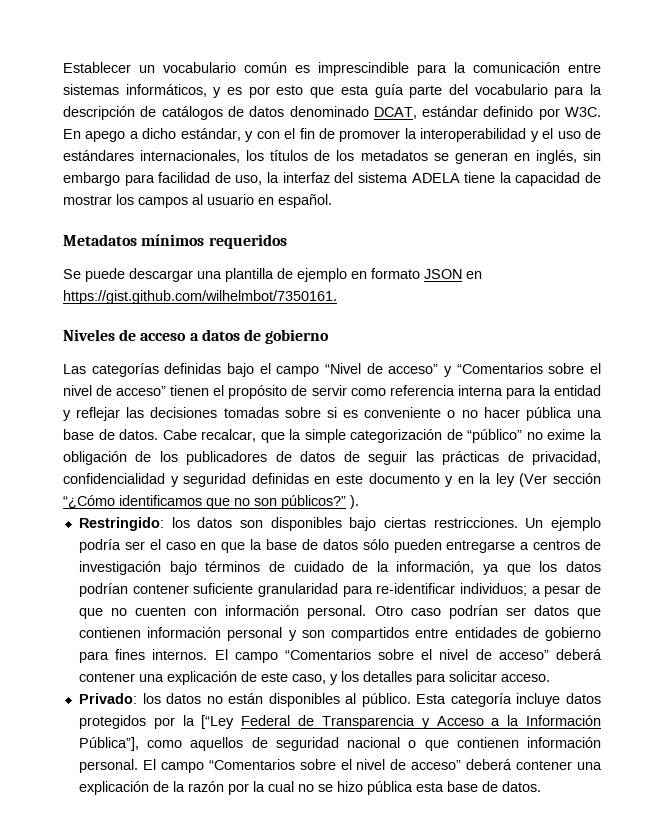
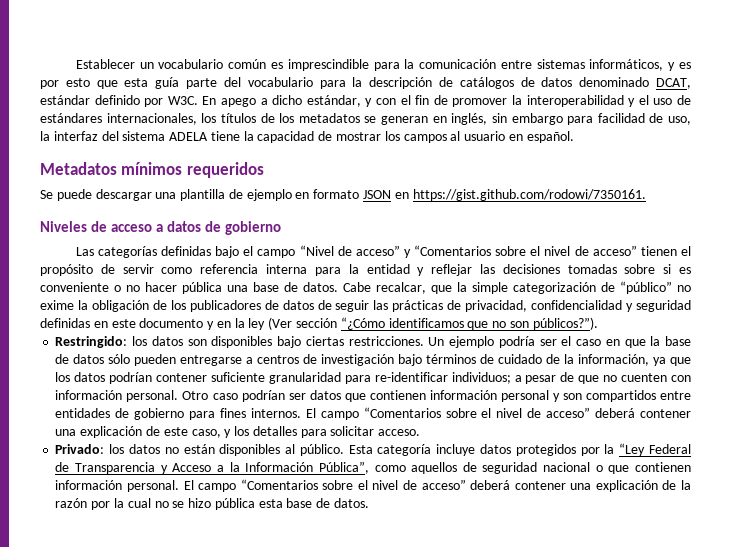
[63,290,337,304] https://gist.github.com/wilhelmbot/7350161. -> [412,189,646,201] https://gist.github.com/rodowi/7350161.
[281,495,359,509] públicos?” ). -> [532,317,598,330] públicos?”).
[201,715,235,729] [“Ley -> [619,443,646,456] “Ley
[78,737,139,751] Pública”], -> [318,461,369,474] Pública”,

